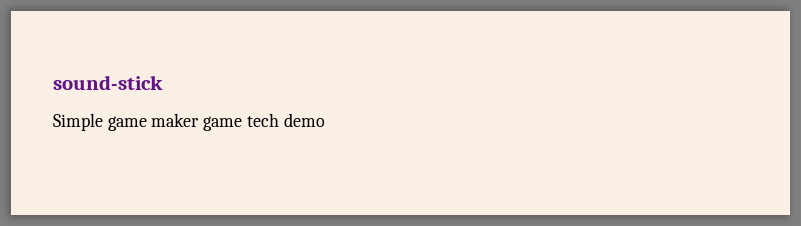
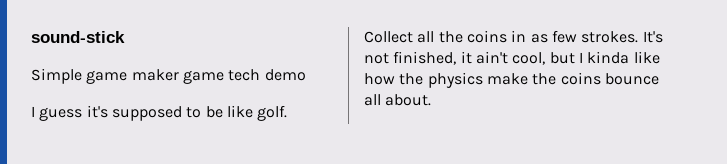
(325, 120) none -> [31,105,288,121] [364,30,663,43] [364,51,660,65] [364,72,659,88] [364,94,432,106] // I guess it's supposed to be like golf. Collect all the coins in as few strokes. It's not finished, it ain't cool, but I kinda like how the physics make the coins bounce all about.

